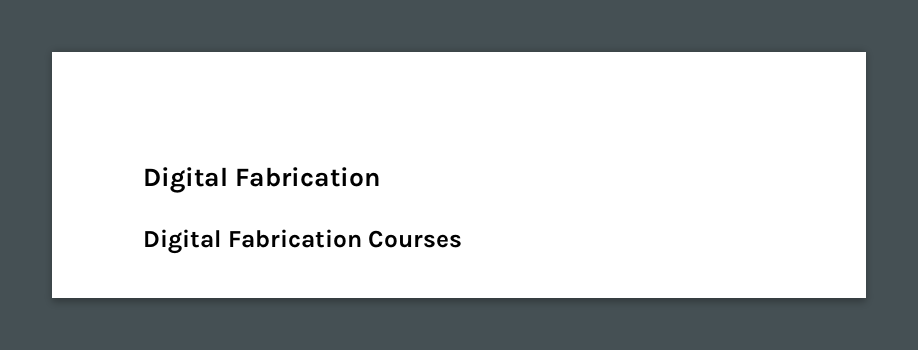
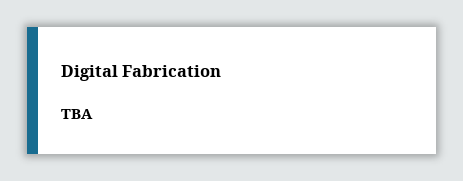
[143,229,463,254] Digital Fabrication Courses -> [61,109,93,119] TBA

